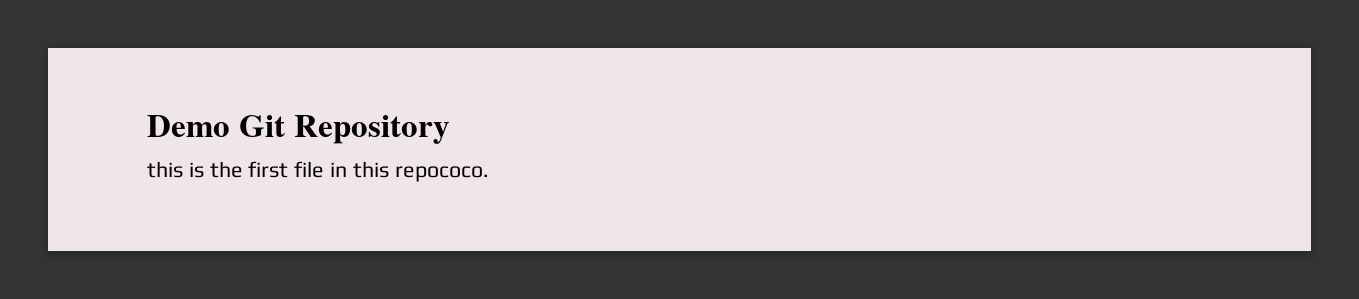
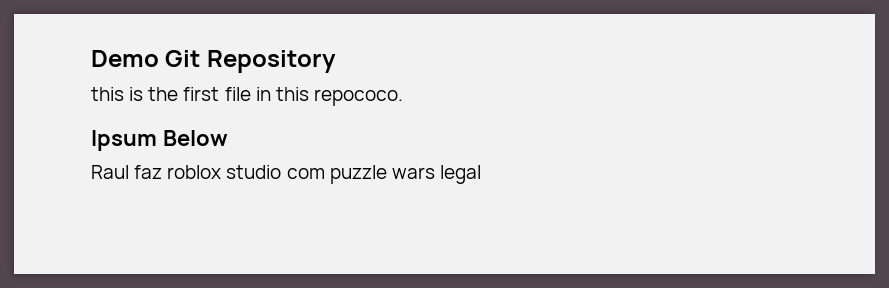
(489, 174) none -> [91,130,228,151] [91,165,481,184] // Ipsum Below // Raul faz roblox studio com puzzle wars legal

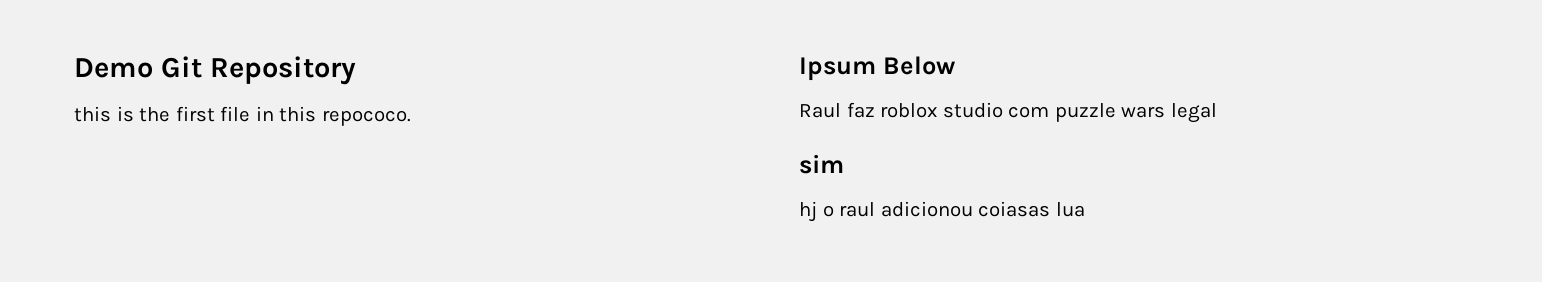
(481, 174) none -> [799,154,844,174] [799,201,1085,222] // sim // hj o raul adicionou coiasas lua

